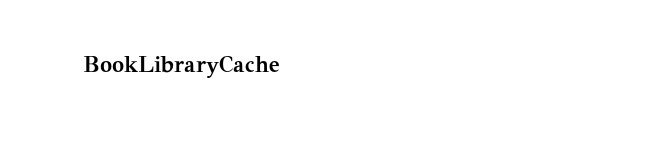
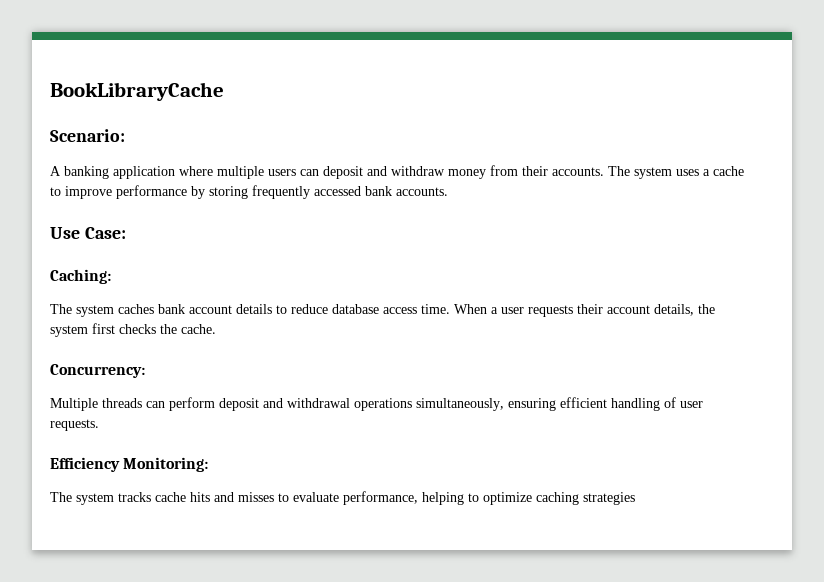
(280, 66) none -> [50,129,125,142] [50,165,744,179] [50,185,448,199] [50,227,126,239] [50,269,111,284] [50,304,715,317] [50,323,216,337] [50,364,145,378] [50,397,703,411] [50,419,99,431] [50,457,209,472] [50,491,635,505] // Scenario: // A banking application where multiple users can deposit and withdraw money from their accounts. The system uses a cache to improve performance by storing frequently accessed bank accounts. // Use Case: // Caching: // The system caches bank account details to reduce database access time. When a user requests their account details, the system first checks the cache. // Concurrency: // Multiple threads can perform deposit and withdrawal operations simultaneously, ensuring efficient handling of user requests. // Efficiency Monitoring: // The system tracks cache hits and misses to evaluate performance, helping to optimize caching strategies

